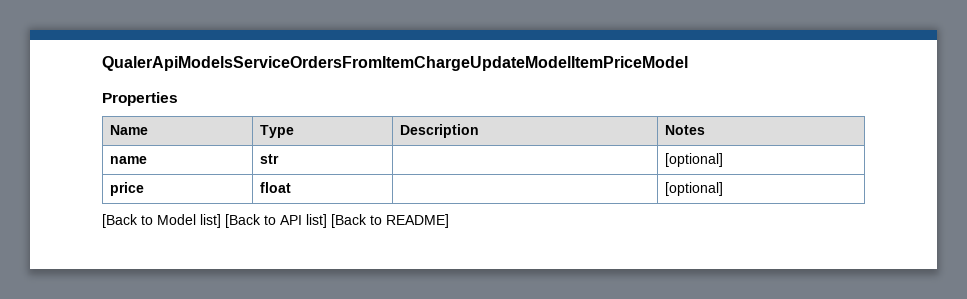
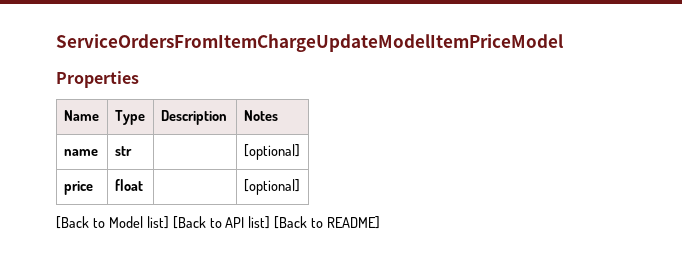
[102,56,688,71] QualerApiModelsServiceOrdersFromItemChargeUpdateModelItemPriceModel -> [56,34,563,52] ServiceOrdersFromItemChargeUpdateModelItemPriceModel

